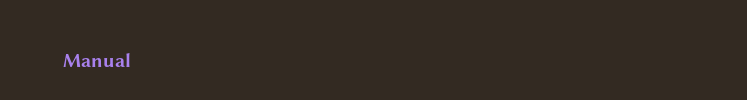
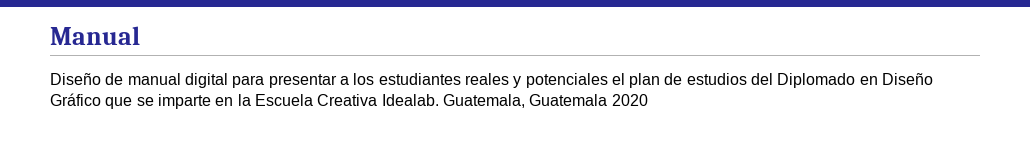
(131, 60) none -> [50,73,934,88] [50,93,648,109] // Diseño de manual digital para presentar a los estudiantes reales y potenciales el plan de estudios del Diplomado en Diseño Gráfico que se imparte en la Escuela Creativa Idealab. Guatemala, Guatemala 2020

